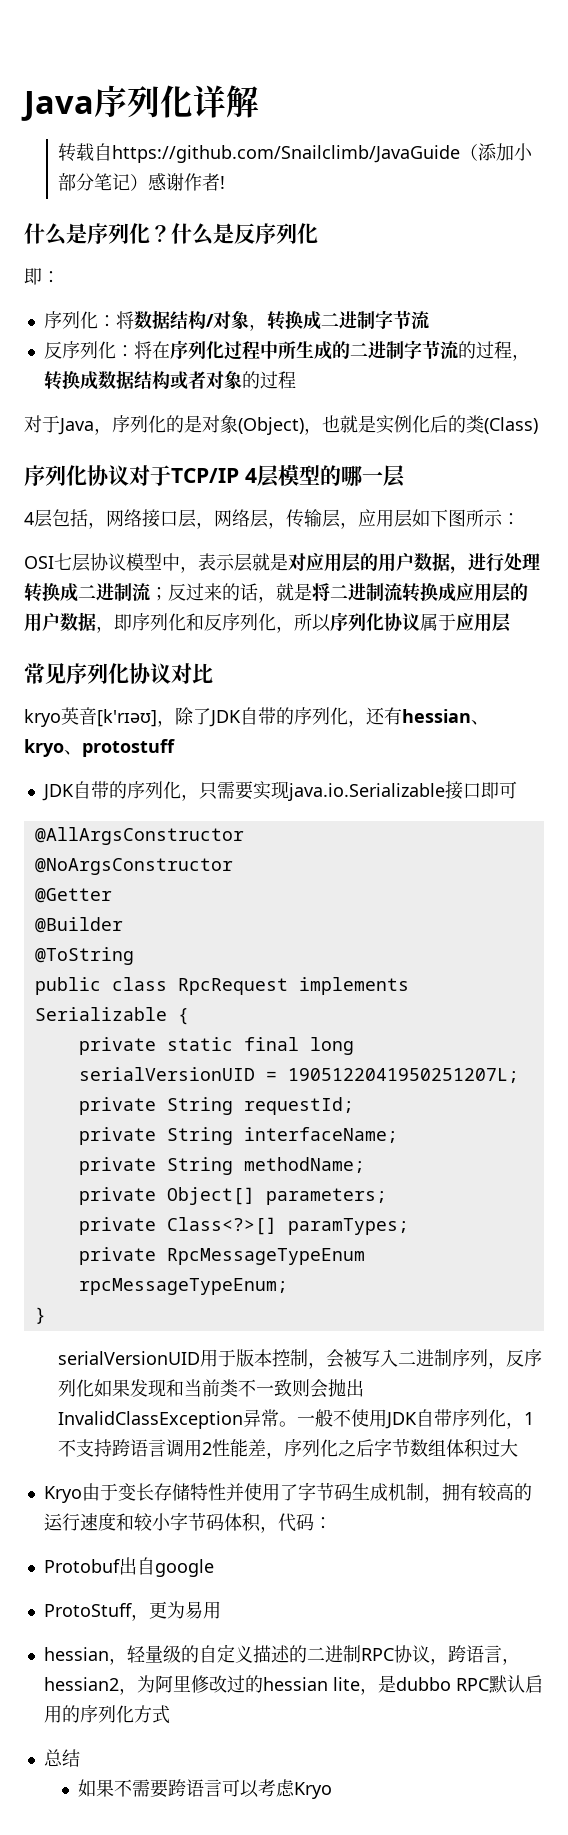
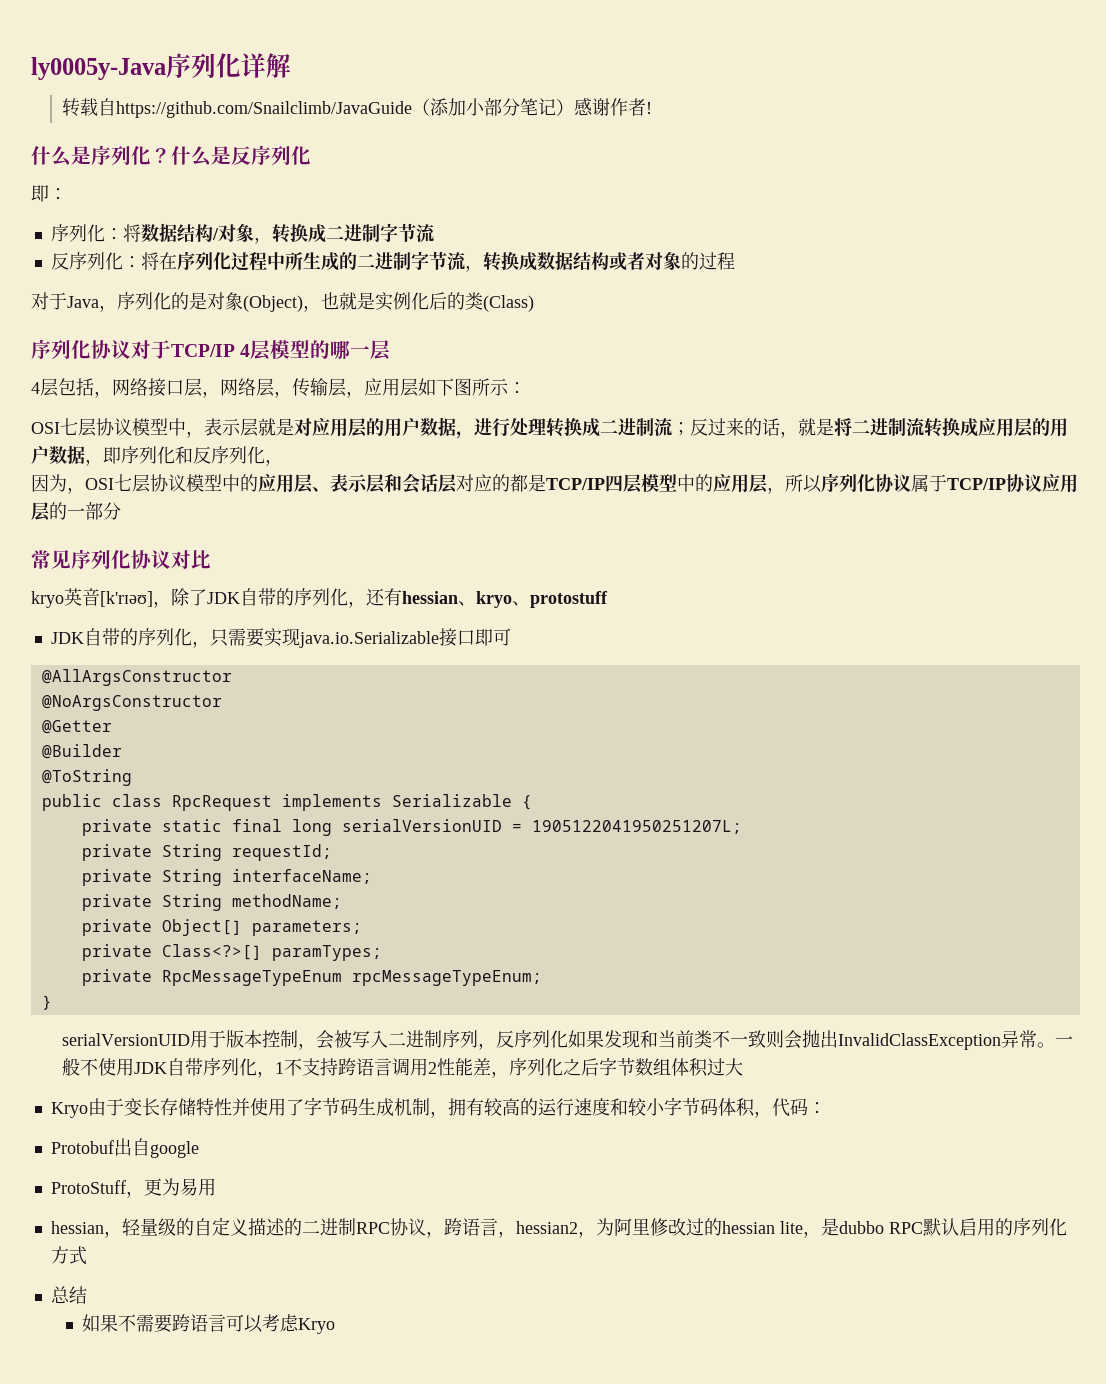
[21,91,94,121] Java -> [31,57,166,80] ly0005y-Java
[457,341,512,359] 的过程 -> (466, 261) none
(294, 629) none -> [31,473,785,494] // 因为，OSI七层协议模型中的应用层、表示层和会话层对应的都是TCP/IP四层模型中的应用层，
[456,613,511,632] 应用层 -> [947,474,1078,493] [31,502,121,521] TCP/IP协议应用层的一部分

